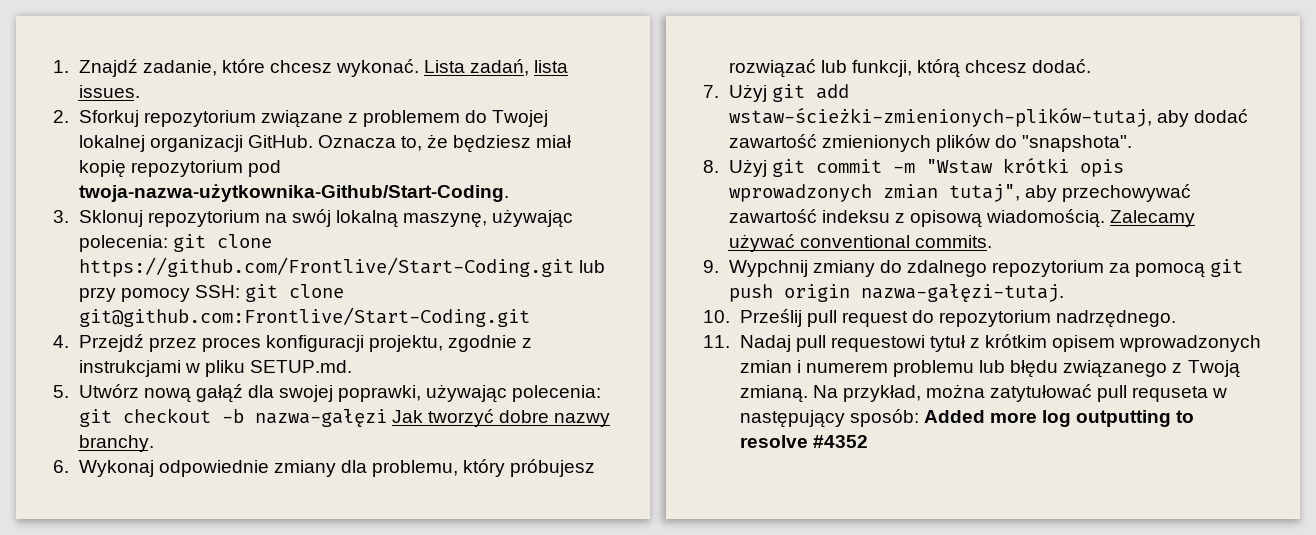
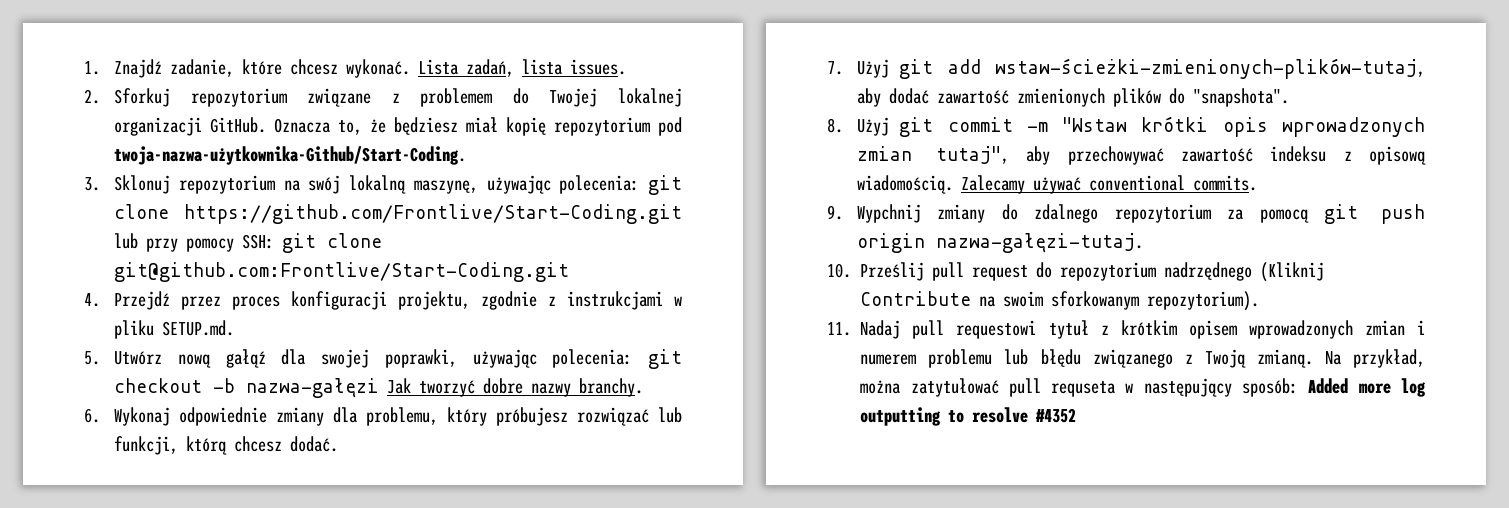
[1056,310,1177,328] nadrzędnego. -> [1164,262,1325,282] [860,291,1260,311] nadrzędnego (Kliknij Contribute na swoim sforkowanym repozytorium).

